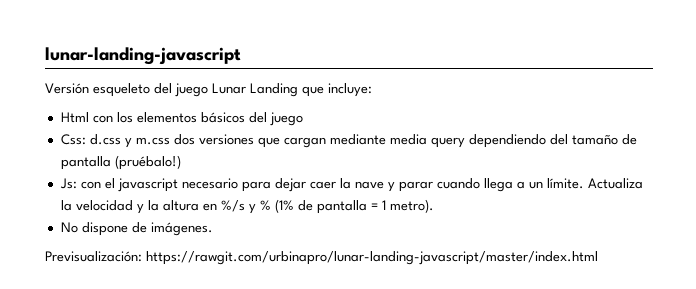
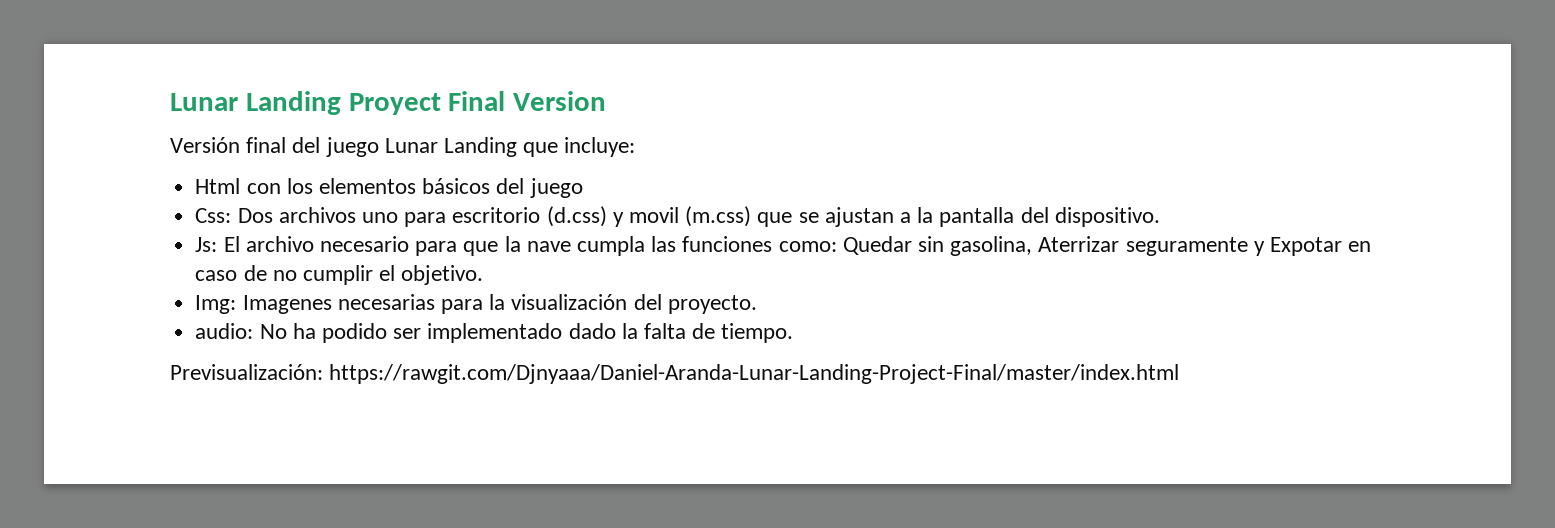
[45,47,241,65] lunar-landing-javascript -> [170,91,607,115] Lunar Landing Proyect Final Version
[93,83,150,97] esqueleto -> [246,137,287,153] final
[89,134,637,148] [60,155,181,170] [59,178,643,192] [60,199,434,214] [60,222,213,236] d.css y m.css dos versiones que cargan mediante media query dependiendo del tamaño de pantalla (pruébalo!) // Js: con el javascript necesario para dejar caer la nave y parar cuando llega a un límite. Actualiza la velocidad y la altura en %/s y % (1% de pantalla = 1 metro). // No dispone de imágenes. -> [237,206,1160,227] [195,236,1372,256] [195,265,484,285] [195,294,757,314] [195,323,794,343] Dos archivos uno para escritorio (d.css) y movil (m.css) que se ajustan a la pantalla del dispositivo. // Js: El archivo necesario para que la nave cumpla las funciones como: Quedar sin gasolina, Aterrizar seguramente y Expotar en caso de no cumplir el objetivo. // Img: Imagenes necesarias para la visualización del proyecto. // audio: No ha podido ser implementado dado la falta de tiempo.
[146,251,598,265] https://rawgit.com/urbinapro/lunar-landing-javascript/master/index.html -> [329,364,1180,384] https://rawgit.com/Djnyaaa/Daniel-Aranda-Lunar-Landing-Project-Final/master/index.html

